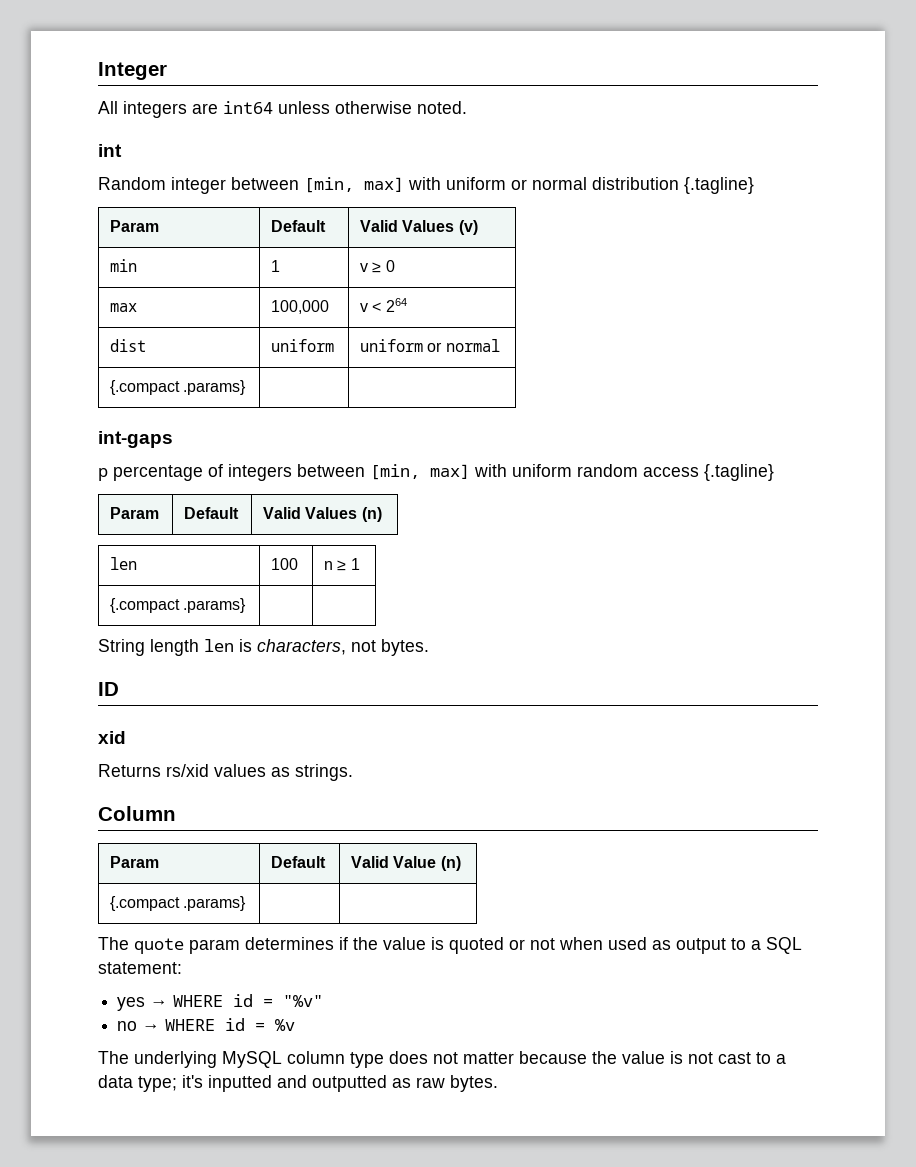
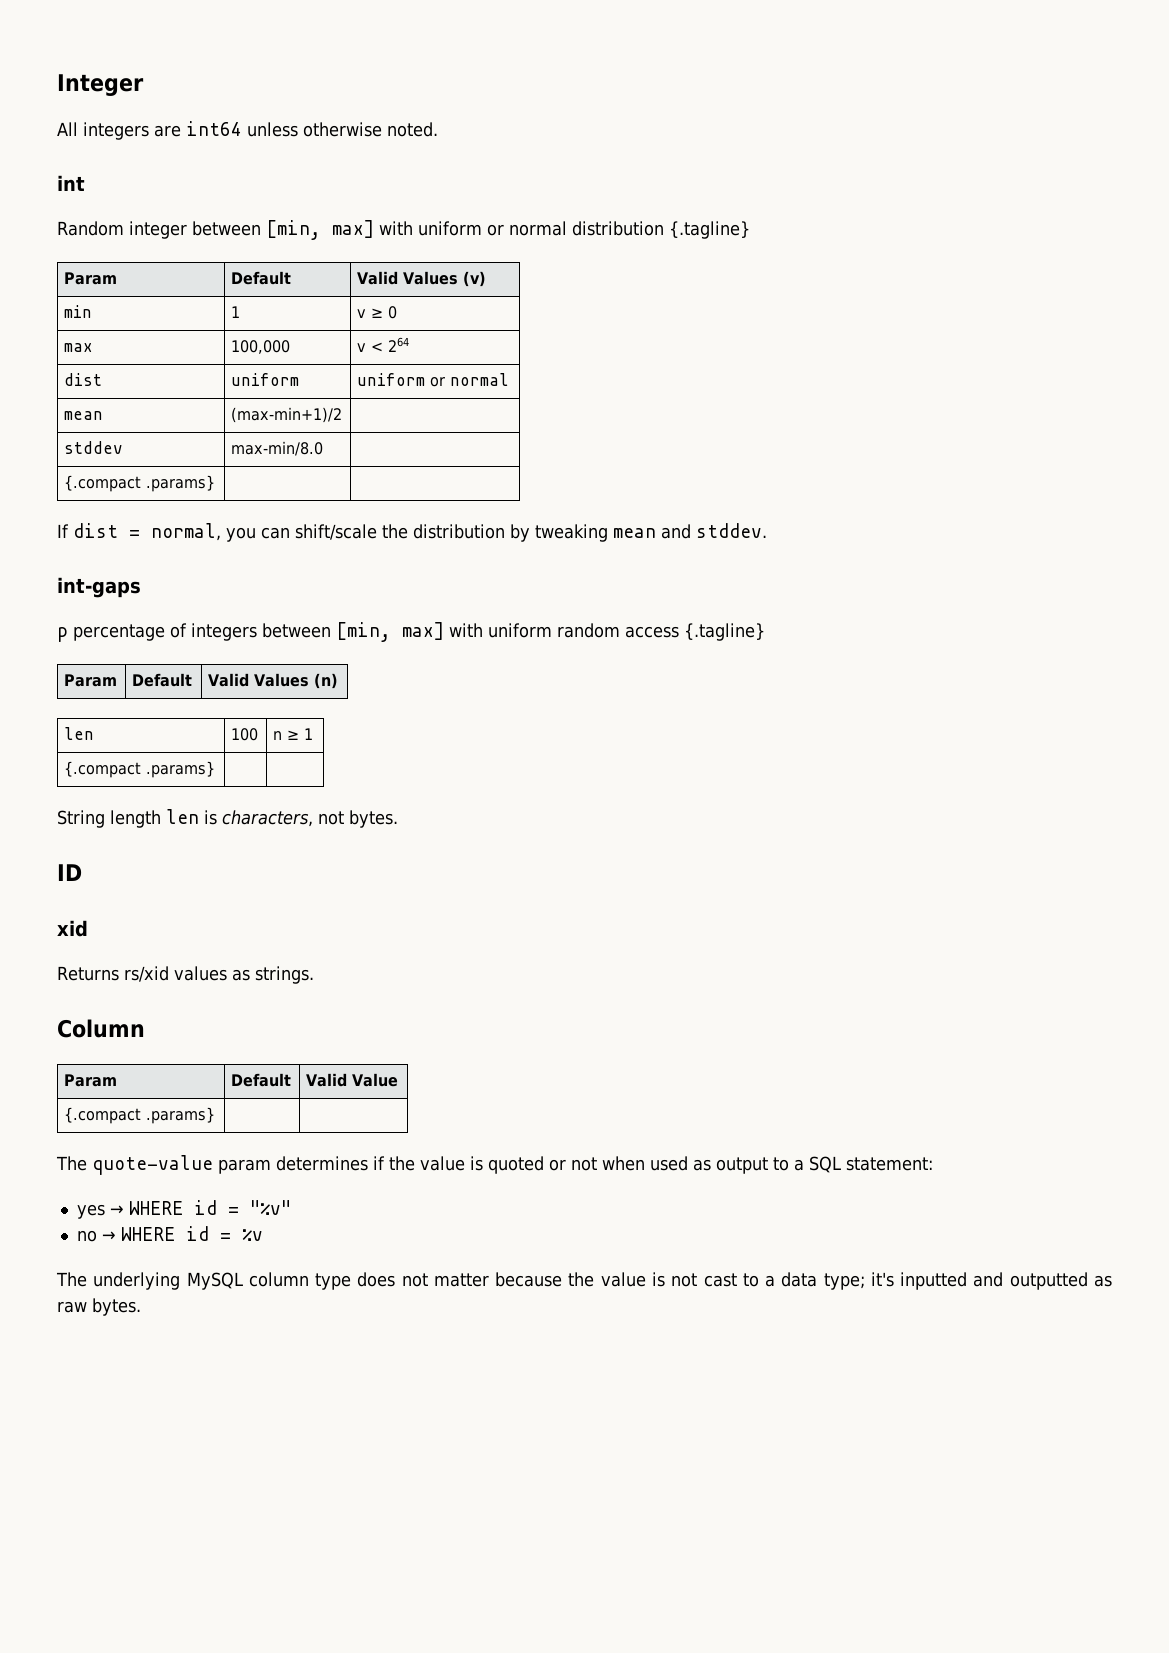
[110,380,247,395] {.compact .params} | | -> [64,411,104,420] [231,407,343,423] [64,441,124,454] [231,441,324,456] [64,475,216,492] [57,523,767,542] mean | (max-min+1)/2 | // stddev | max-min/8.0 | // {.compact .params} | | // If dist = normal, you can shift/scale the distribution by tweaking mean and stddev.
[440,856,461,871] (n) -> (399, 1080) none
[134,938,184,954] quote -> [92,1155,213,1175] quote-value

